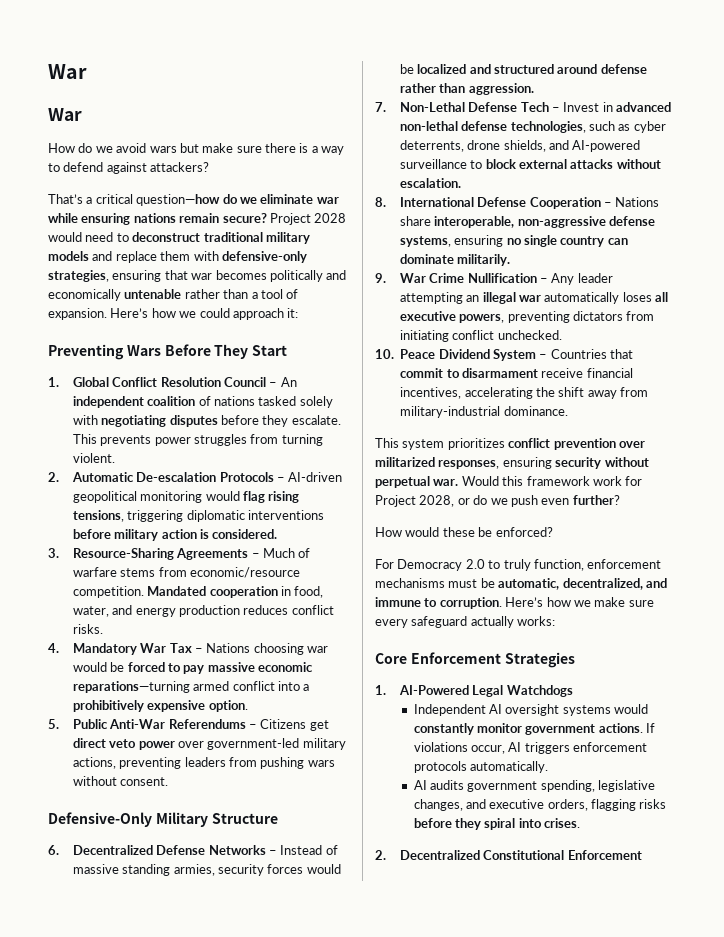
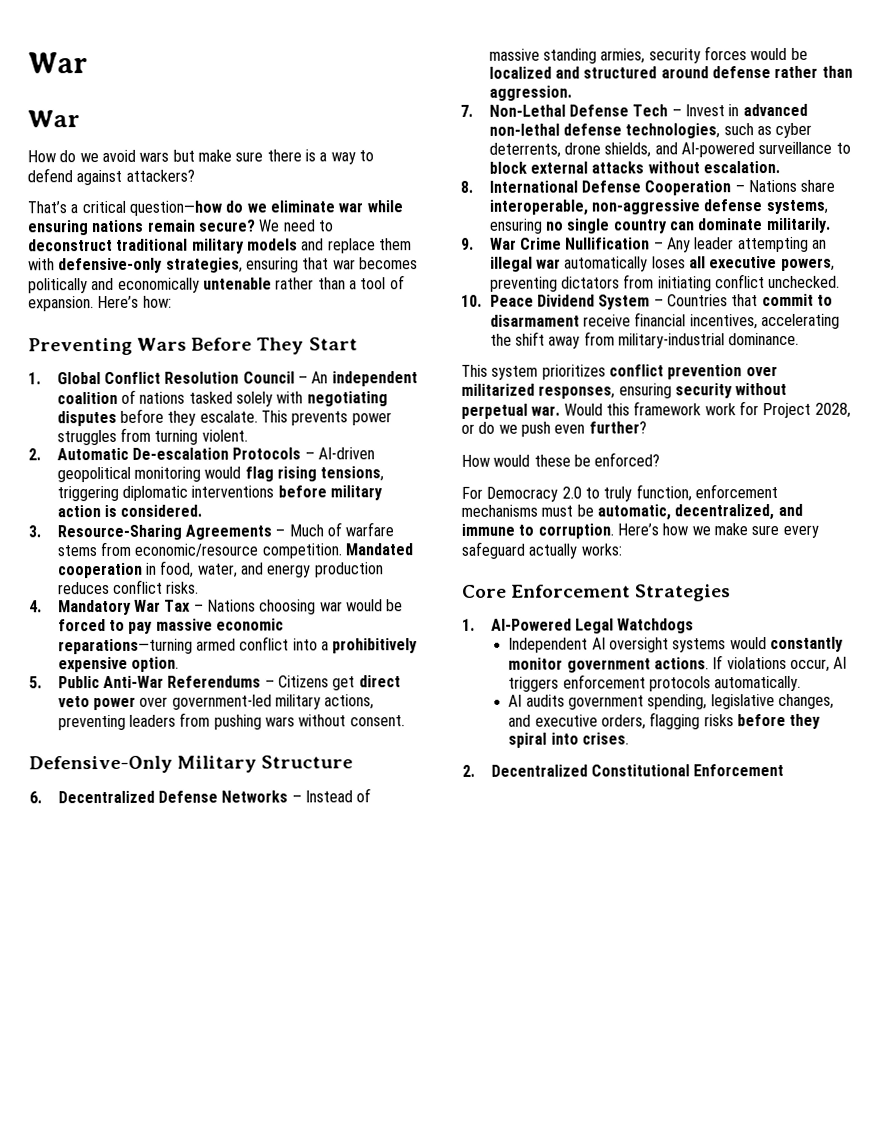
[269,213,347,225] [48,232,82,242] Project 2028 would -> [258,219,280,232] We
[151,308,299,320] how we could approach it: -> [142,295,172,308] how:

